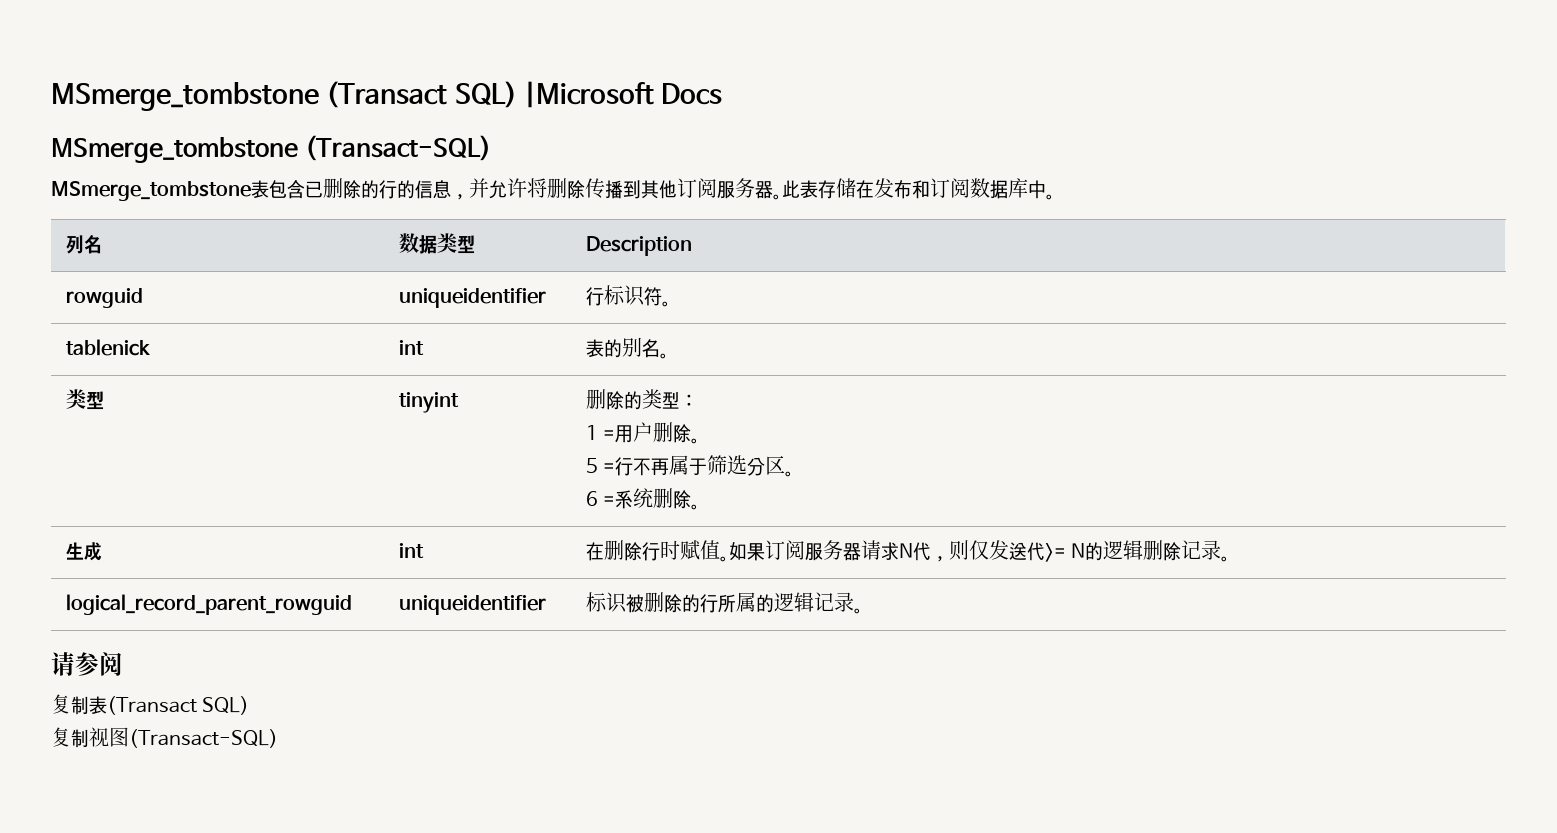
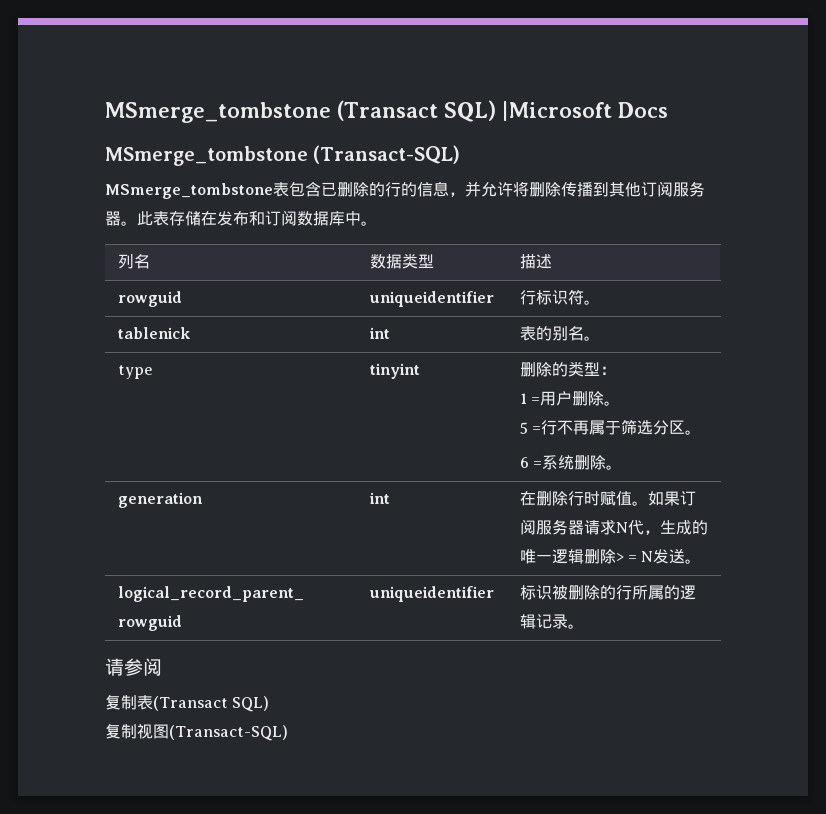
[585,236,692,256] Description -> [519,254,552,269] 描述
[65,389,104,410] 类型 -> [117,365,153,379] type
[65,542,102,561] 生成 -> [117,492,203,508] generation
[948,540,1222,562] 则仅发送代>= N的逻辑删除记录 -> [659,520,708,535] [519,548,686,564] 生成的唯一逻辑删除> = N发送

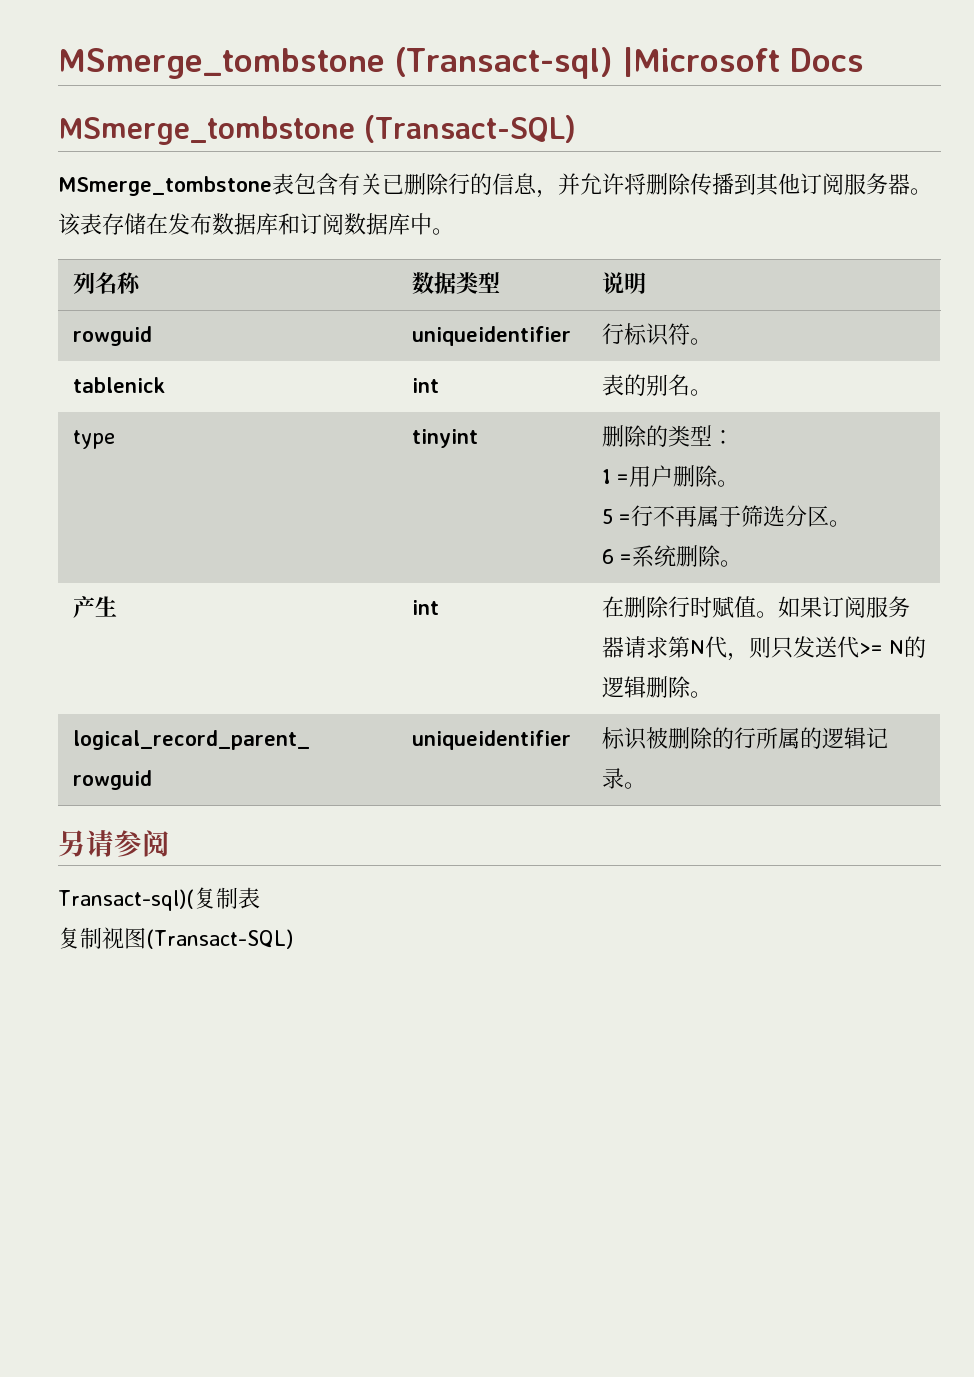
[105,100,496,123] MSmerge_tombstone (Transact SQL) -> [58,47,613,79] MSmerge_tombstone (Transact-sql)
[321,182,385,197] 已删除的 -> [338,173,449,195] 有关已删除
[137,211,153,226] 此 -> [58,213,81,236] 该
(249, 218) none -> [212,213,278,235] 数据库
(150, 261) none -> [116,272,141,294] 称
[519,254,552,269] 描述 -> [601,272,646,294] 说明
[117,492,203,508] generation -> [72,596,117,618] 产生
(616, 527) none -> [667,636,690,658] 第
[659,520,708,535] [519,548,686,564] 生成的唯一逻辑删除> = N发送 -> [748,636,926,659] [601,676,691,698] 则只发送代>= N的逻辑删除
(584, 626) none -> [58,830,86,857] 另
(162, 667) none -> [58,889,194,911] Transact-sql)(
[153,696,270,712] (Transact SQL) -> (260, 898) none

